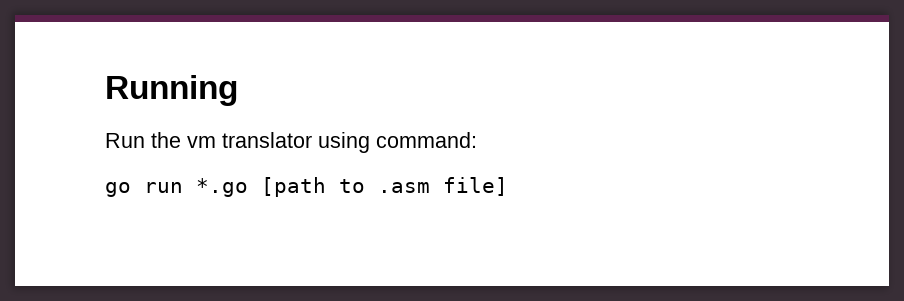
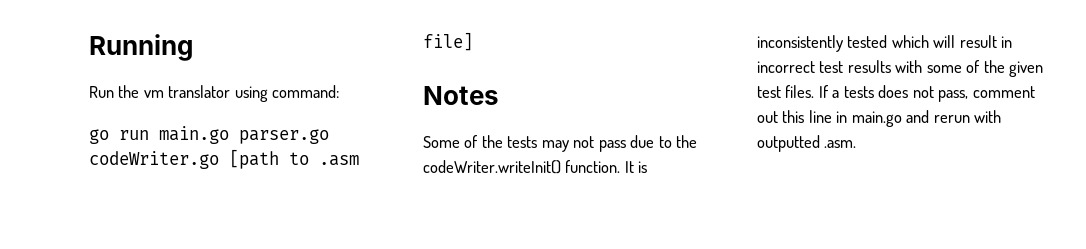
[196,178,248,197] *.go -> [159,126,329,144] [89,151,219,169] main.go parser.go codeWriter.go
(508, 186) none -> [423,86,499,105] [423,135,698,152] [423,160,648,174] [757,35,1013,52] [757,60,1044,77] [757,85,1035,102] [757,110,1002,127] [757,135,857,152] // Notes // Some of the tests may not pass due to the codeWriter.writeInit() function. It is inconsistently tested which will result in incorrect test results with some of the given test files. If a tests does not pass, comment out this line in main.go and rerun with outputted .asm.

